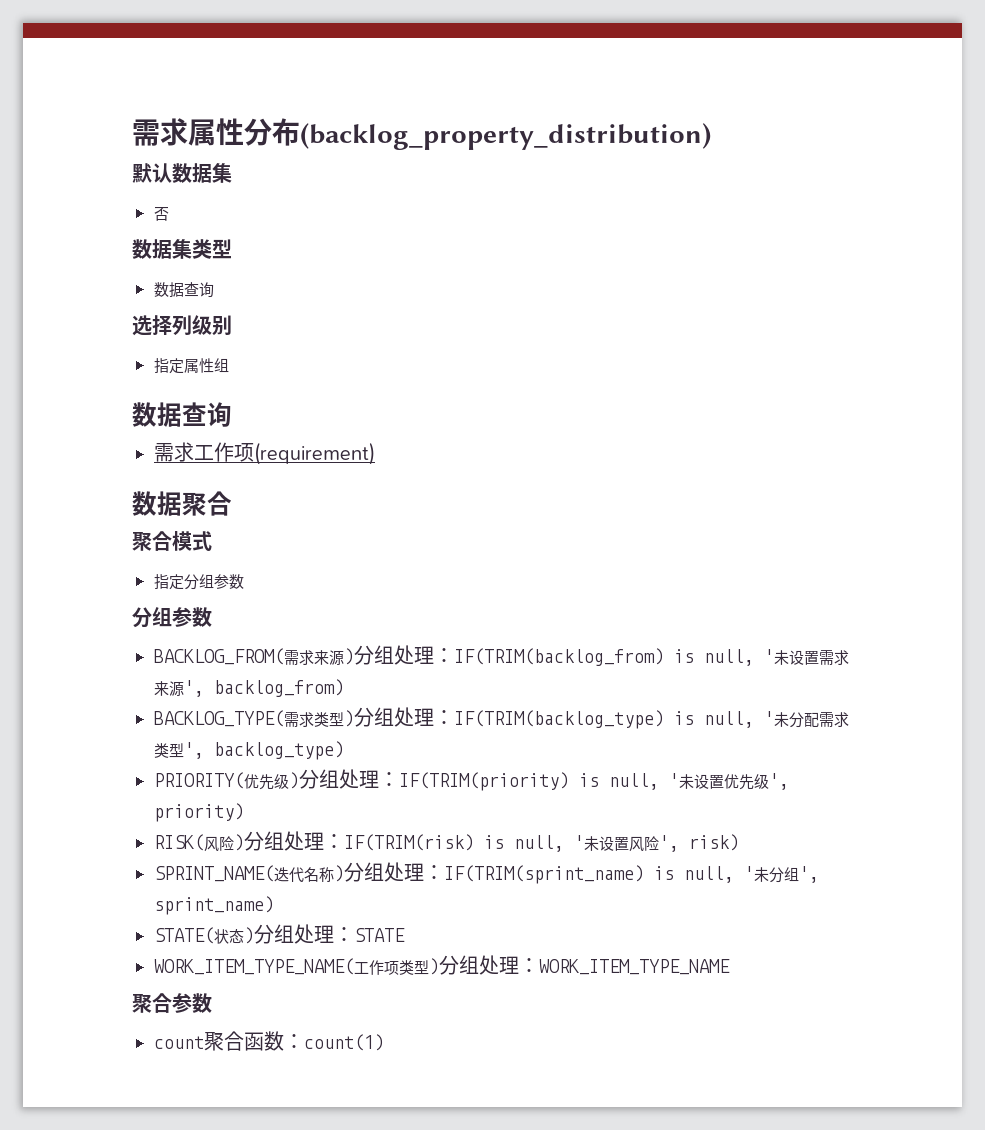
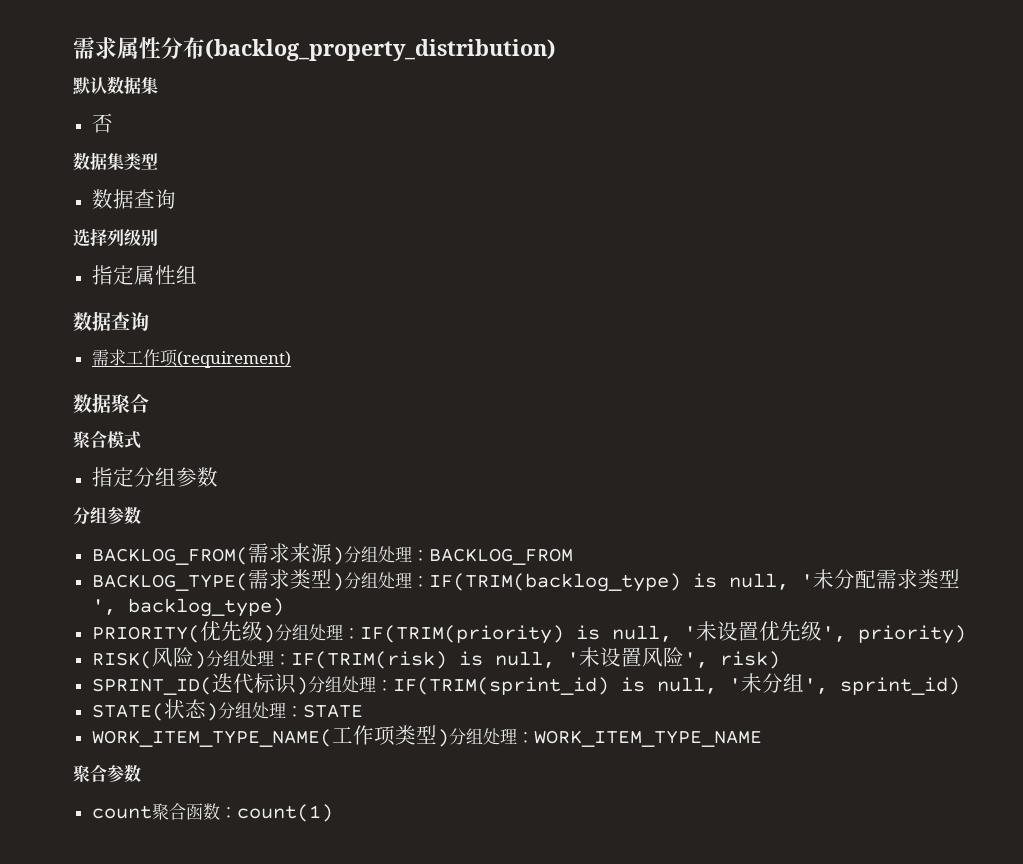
[454,648,849,666] [154,679,344,697] IF(TRIM(backlog_from) is null, '未设置需求来源', backlog_from) -> [428,548,573,565] BACKLOG_FROM
[154,862,644,884] SPRINT_NAME(迭代名称)分组处理：IF(TRIM(sprint_name) -> [91,673,609,695] SPRINT_ID(迭代标识)分组处理：IF(TRIM(sprint_id)
[154,896,274,915] sprint_name) -> [839,677,960,695] sprint_id)

